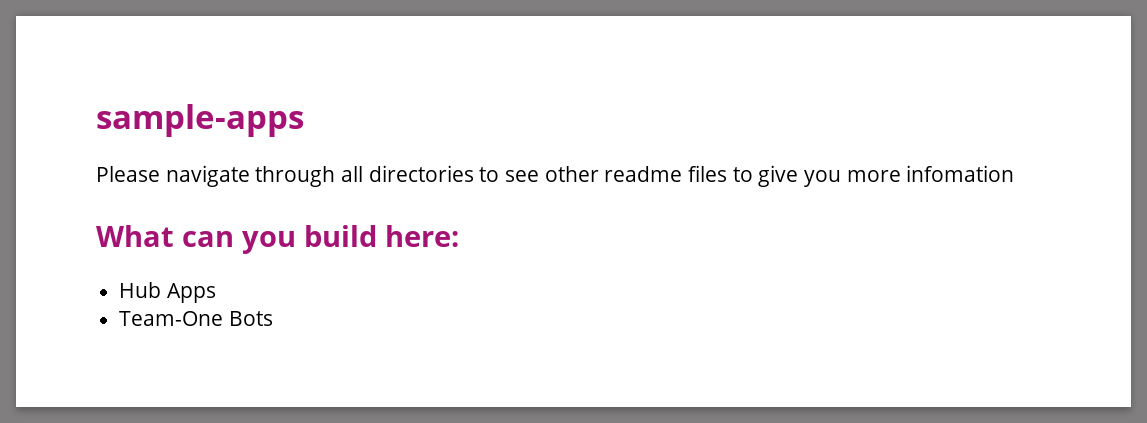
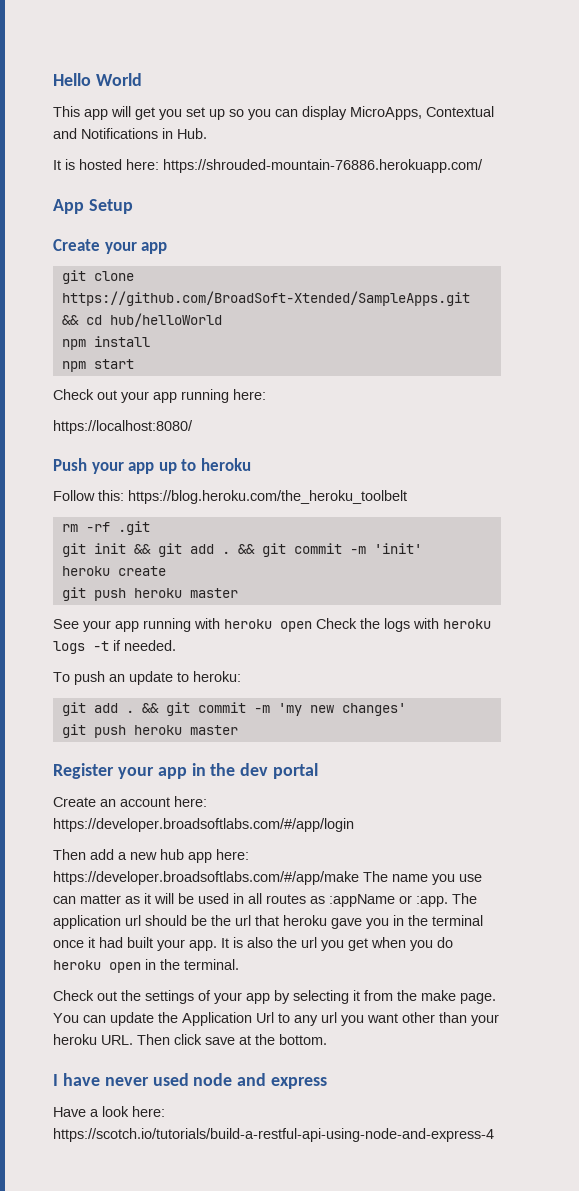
[96,104,304,137] [96,165,1015,187] [96,225,459,254] [119,282,216,303] [119,311,273,326] sample-apps // Please navigate through all directories to see other readme files to give you more infomation // What can you build here: // Hub Apps // Team-One Bots -> [53,73,142,86] [53,106,494,120] [53,128,207,139] [53,159,483,173] [53,199,133,214] [53,239,168,254] [61,270,134,284] [61,291,470,306] [61,313,222,327] [61,336,150,350] [61,359,134,372] [53,389,266,403] [53,420,193,434] [53,458,251,474] [53,490,407,504] [61,521,150,535] [61,543,422,557] [61,566,166,576] [61,587,238,601] [53,618,491,632] [53,640,176,654] [53,671,241,685] [61,702,406,716] [61,724,238,738] [53,763,319,779] [53,796,207,807] [53,818,354,832] [53,849,249,863] [53,871,482,885] [53,893,477,907] [53,915,483,929] [53,937,453,951] [53,959,239,973] [53,990,496,1004] [53,1012,499,1026] [53,1034,327,1045] [53,1073,328,1089] [53,1106,165,1117] [53,1128,494,1142] Hello World // This app will get you set up so you can display MicroApps, Contextual and Notifications in Hub. // It is hosted here: https://shrouded-mountain-76886.herokuapp.com/ // App Setup // Create your app // git clone https://github.com/BroadSoft-Xtended/SampleApps.git && cd hub/helloWorld // npm install // npm start // Check out your app running here: // https://localhost:8080/ // Push your app up to heroku // Follow this: https://blog.heroku.com/the_heroku_toolbelt // rm -rf .git // git init && git add . && git commit -m 'init' // heroku create // git push heroku master // See your app running with heroku open Check the logs with heroku logs -t if needed. // To push an update to heroku: // git add . && git commit -m 'my new changes' // git push heroku master // Register your app in the dev portal // Create an account here: https://developer.broadsoftlabs.com/#/app/login // Then add a new hub app here: https://developer.broadsoftlabs.com/#/app/make The name you use can matter as it will be used in all routes as :appName or :app. The application url should be the url that heroku gave you in the terminal once it had built your app. It is also the url you get when you do heroku open in the terminal. // Check out the settings of your app by selecting it from the make page. You can update the Application Url to any url you want other than your heroku URL. Then click save at the bottom. // I have never used node and express // Have a look here: https://scotch.io/tutorials/build-a-restful-api-using-node-and-express-4

